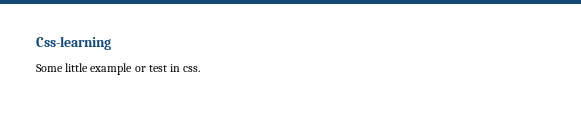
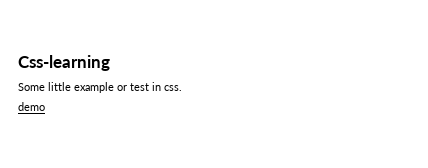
(201, 69) none -> [18,102,45,111] // demo

